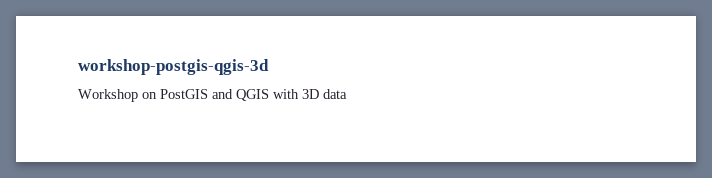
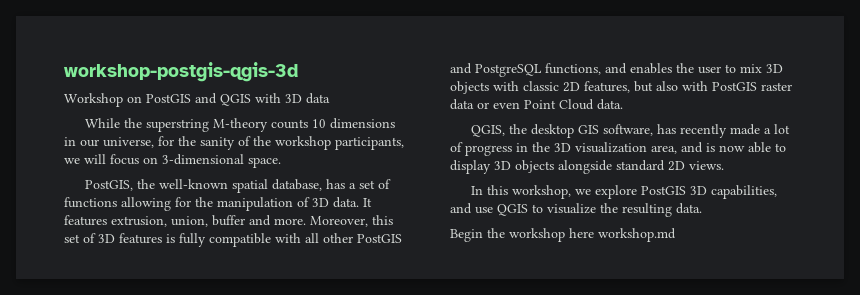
(347, 94) none -> [84,118,395,132] [64,136,404,150] [64,154,281,168] [84,179,391,193] [64,197,372,211] [64,215,393,227] [64,233,402,247] [450,63,783,77] [450,81,792,94] [450,99,623,110] [470,124,790,138] [450,142,786,156] [450,160,724,174] [470,185,777,199] [450,203,702,217] [450,228,676,242] // While the superstring M-theory counts 10 dimensions in our universe, for the sanity of the workshop participants, we will focus on 3-dimensional space. // PostGIS, the well-known spatial database, has a set of functions allowing for the manipulation of 3D data. It features extrusion, union, buffer and more. Moreover, this set of 3D features is fully compatible with all other PostGIS and PostgreSQL functions, and enables the user to mix 3D objects with classic 2D features, but also with PostGIS raster data or even Point Cloud data. // QGIS, the desktop GIS software, has recently made a lot of progress in the 3D visualization area, and is now able to display 3D objects alongside standard 2D views. // In this workshop, we explore PostGIS 3D capabilities, and use QGIS to visualize the resulting data. // Begin the workshop here workshop.md

